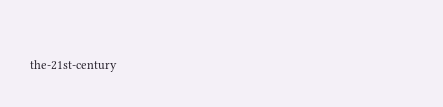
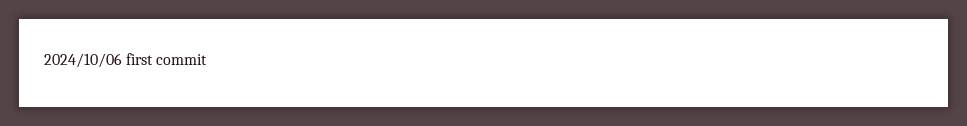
[30,60,117,72] the-21st-century -> [44,53,208,68] 2024/10/06 first commit

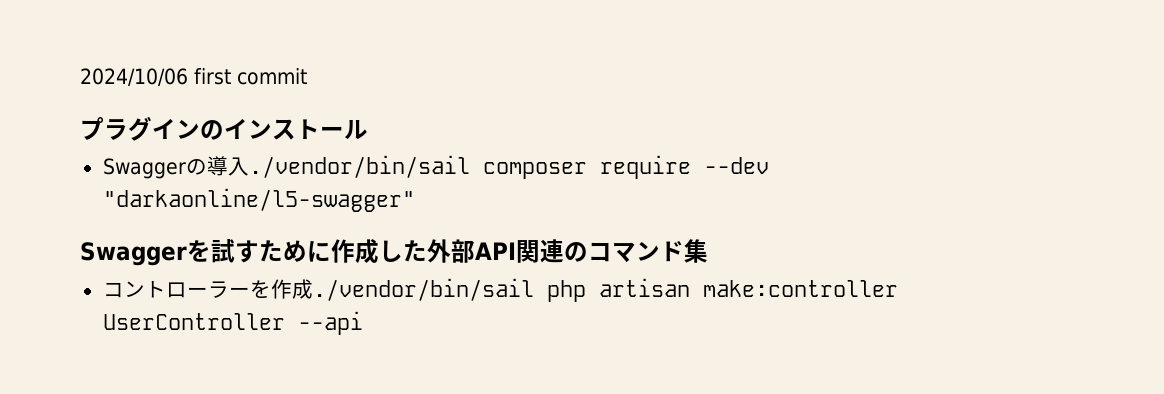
(208, 59) none -> [80,116,368,141] [102,155,769,179] [102,188,415,212] [80,239,708,266] [102,278,898,302] [102,311,363,335] // プラグインのインストール // Swaggerの導入./vendor/bin/sail composer require --dev "darkaonline/l5-swagger" // Swaggerを試すために作成した外部API関連のコマンド集 // コントローラーを作成./vendor/bin/sail php artisan make:controller UserController --api

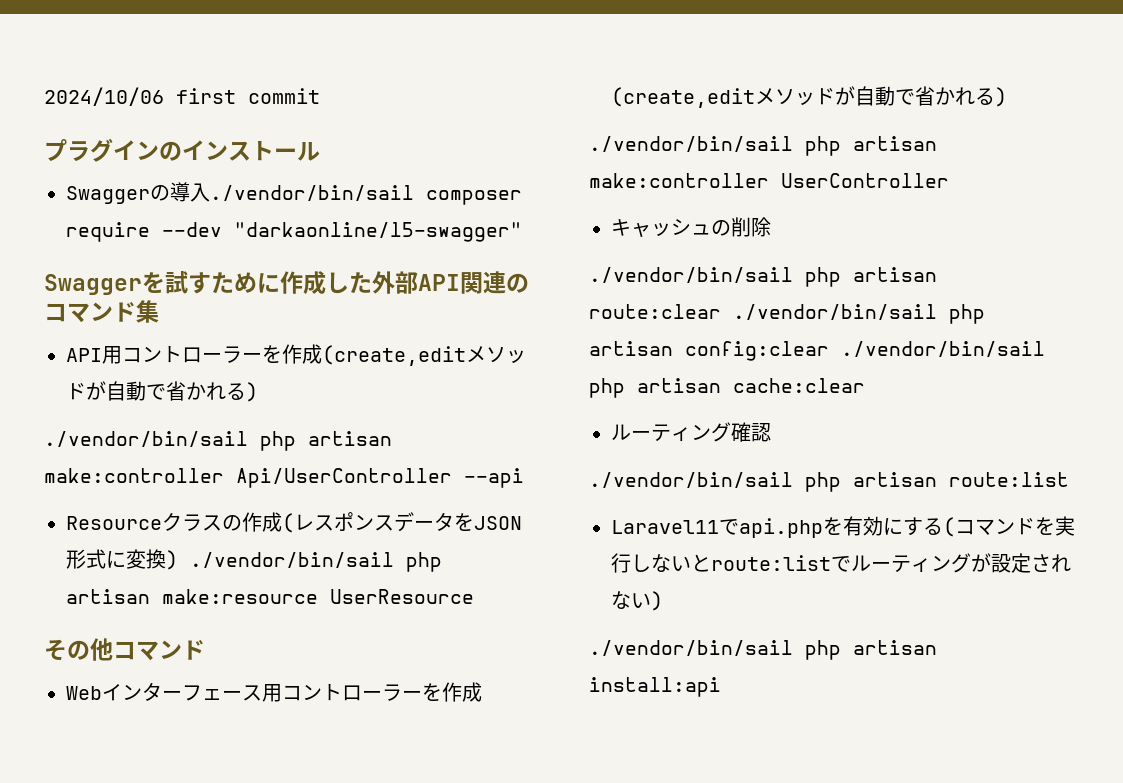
[102,279,313,299] コントローラーを作成 -> [66,344,526,366] [66,381,258,402] [44,431,392,451] [44,468,524,488] [66,512,522,533] [66,549,442,572] [66,589,474,604] [44,638,205,661] [66,682,482,702] [611,86,1007,108] API用コントローラーを作成(create,editメソッドが自動で省かれる) // ./vendor/bin/sail php artisan make:controller Api/UserController --api // Resourceクラスの作成(レスポンスデータをJSON形式に変換) ./vendor/bin/sail php artisan make:resource UserResource // その他コマンド // Webインターフェース用コントローラーを作成(create,editメソッドが自動で省かれる) //
[297,311,363,335] --api -> [611,217,771,237] [589,267,937,287] [589,304,985,324] [589,341,1045,361] [589,378,865,398] [611,422,771,442] [589,472,1069,492] [611,516,1075,538] [611,553,1071,573] [611,591,663,611] [589,640,937,660] [589,677,721,697] // キャッシュの削除 // ./vendor/bin/sail php artisan route:clear ./vendor/bin/sail php artisan config:clear ./vendor/bin/sail php artisan cache:clear // ルーティング確認 // ./vendor/bin/sail php artisan route:list // Laravel11でapi.phpを有効にする(コマンドを実行しないとroute:listでルーティングが設定されない) // ./vendor/bin/sail php artisan install:api

